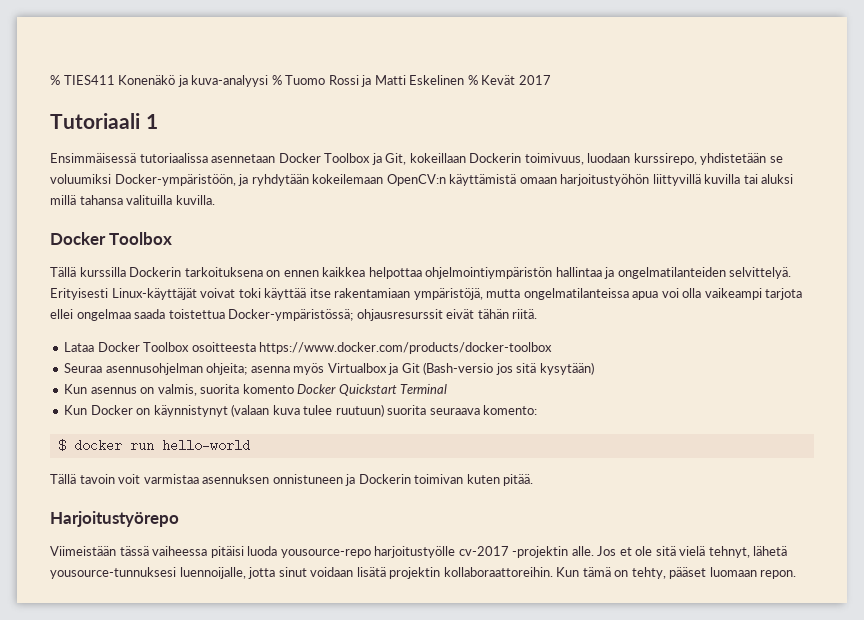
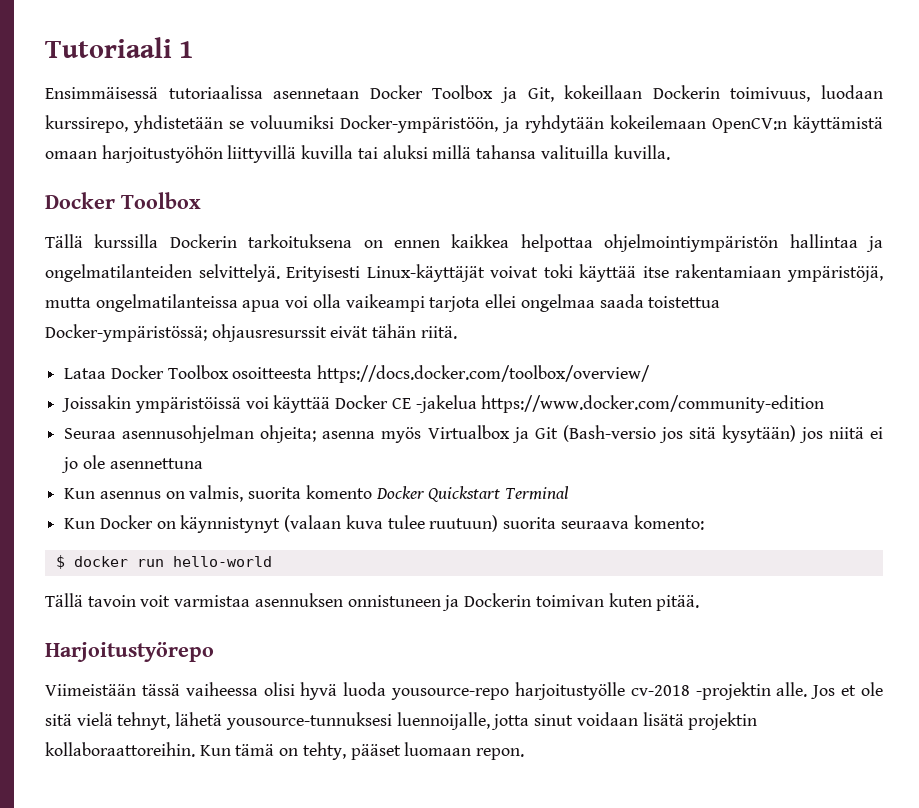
[50,75,551,87] % TIES411 Konenäkö ja kuva-analyysi % Tuomo Rossi ja Matti Eskelinen % Kevät 2017 // -> (45, 47) none
[259,342,553,354] https://www.docker.com/products/docker-toolbox -> [317,365,651,383] [62,395,825,413] https://docs.docker.com/toolbox/overview/ // Joissakin ympäristöissä voi käyttää Docker CE -jakelua https://www.docker.com/community-edition
(594, 368) none -> [798,427,884,443] [61,455,203,473] jos niitä ei jo ole asennettuna
[210,546,244,558] pitäisi -> [263,682,338,700] olisi hyvä
[458,546,509,556] cv-2017 -> [630,685,690,696] cv-2018

